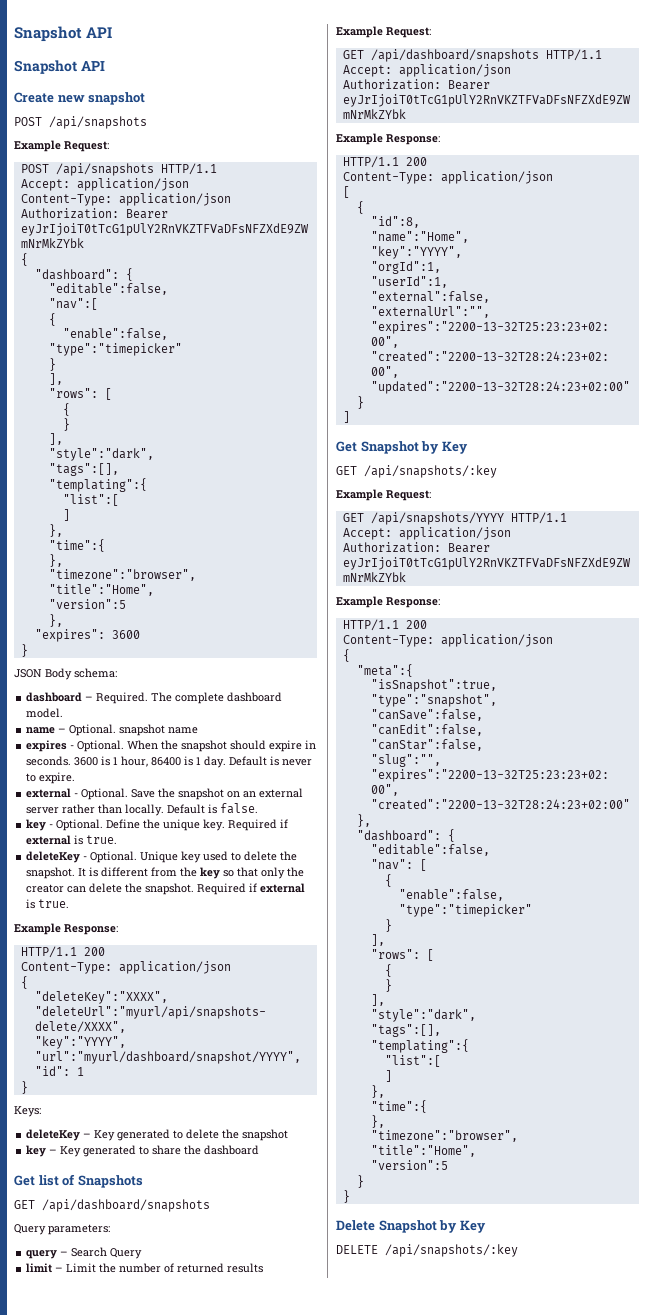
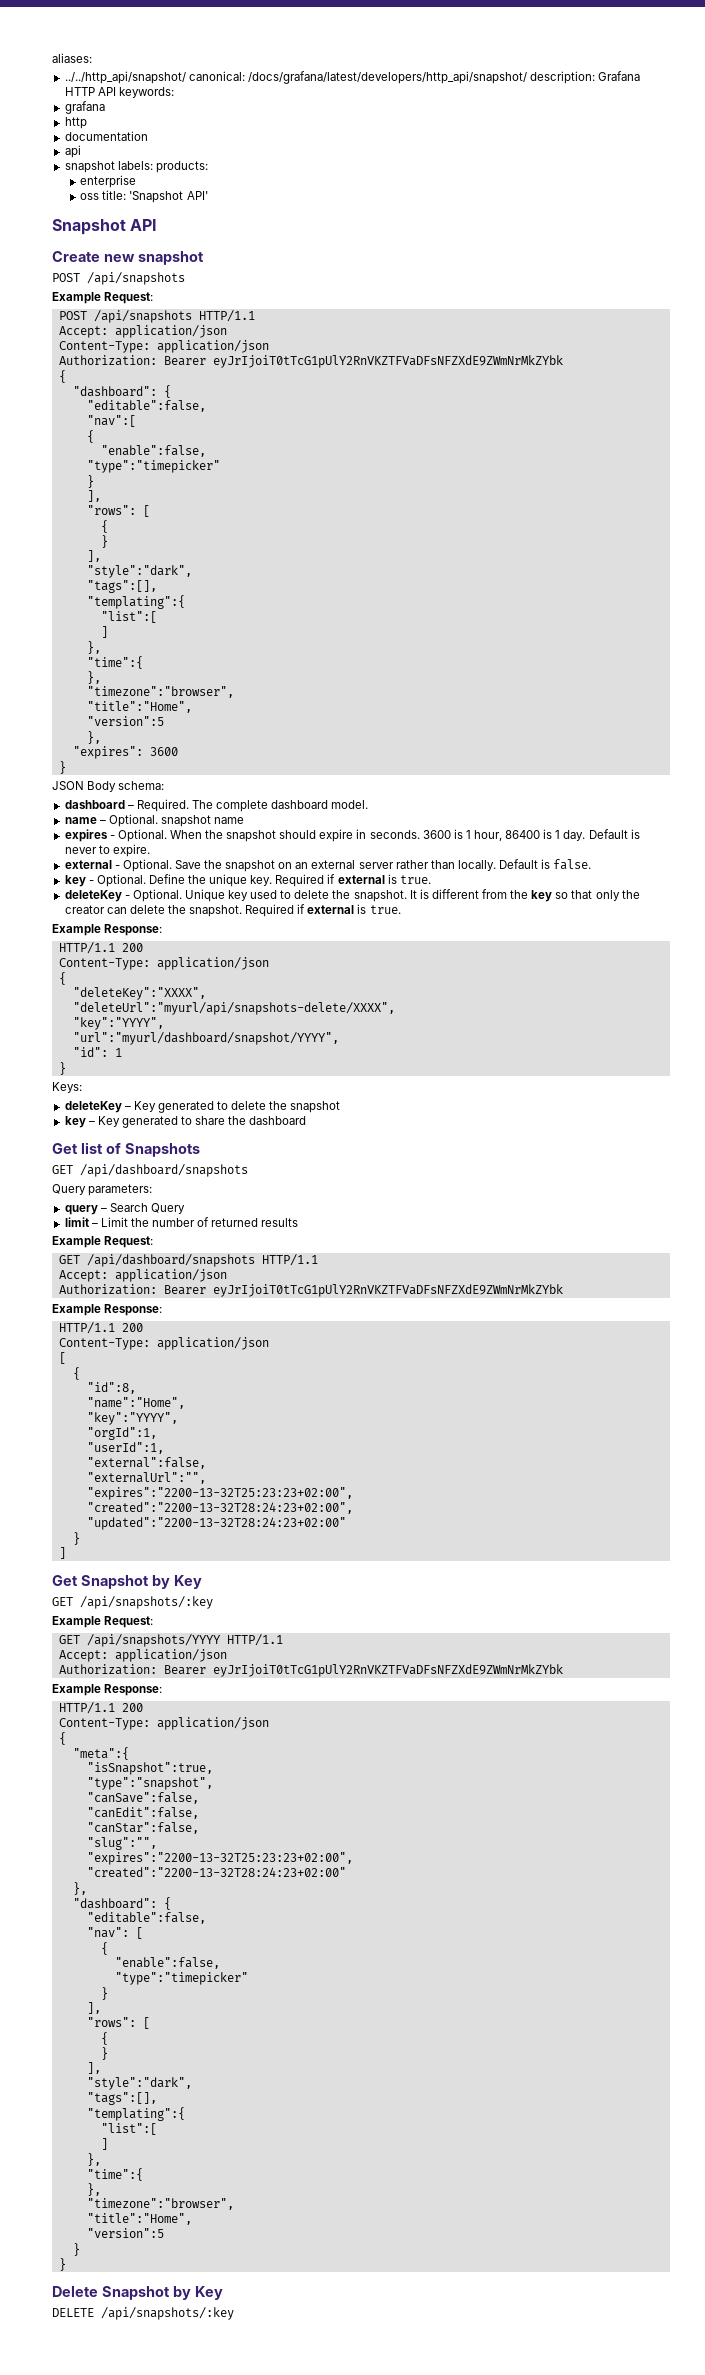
[14,26,113,42] Snapshot API -> [52,53,92,63] [64,71,641,84] [64,87,174,98] [64,101,105,114] [64,117,87,129] [64,131,148,141] [64,145,81,158] [64,161,208,173] [80,175,137,188] [80,190,208,203] aliases: // ../../http_api/snapshot/ canonical: /docs/grafana/latest/developers/http_api/snapshot/ description: Grafana HTTP API keywords: // grafana // http // documentation // api // snapshot labels: products: // enterprise // oss title: 'Snapshot API'

